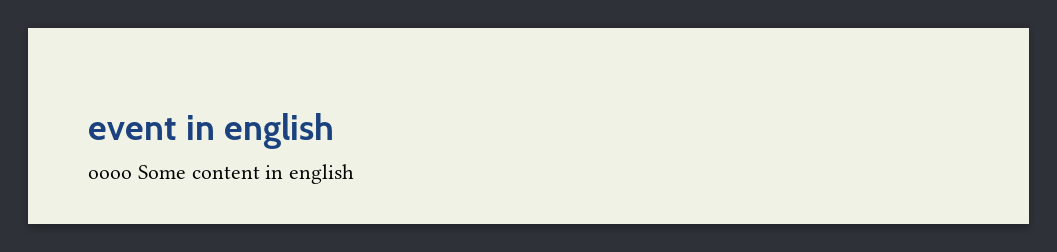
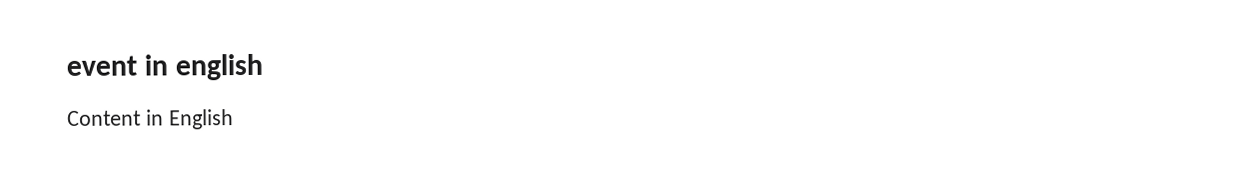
[88,164,355,184] oooo Some content in english -> [67,109,234,130] Content in English

